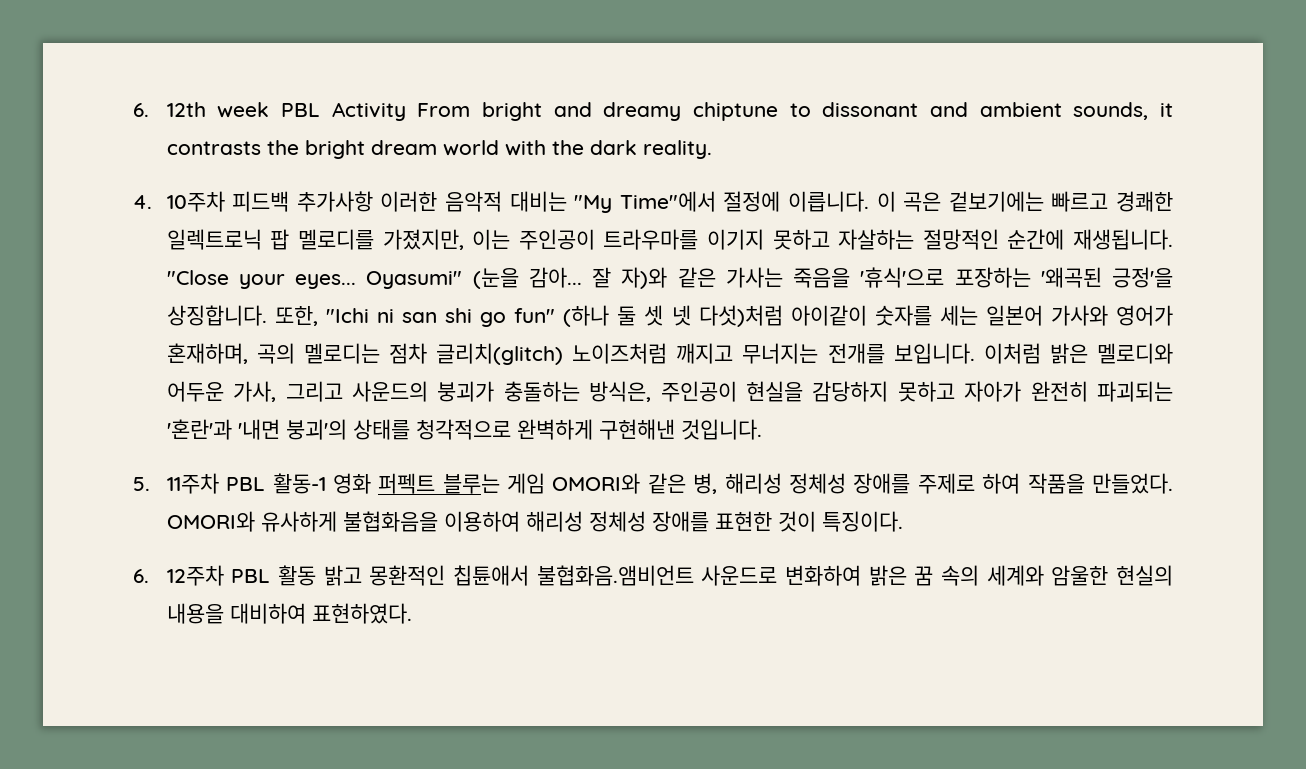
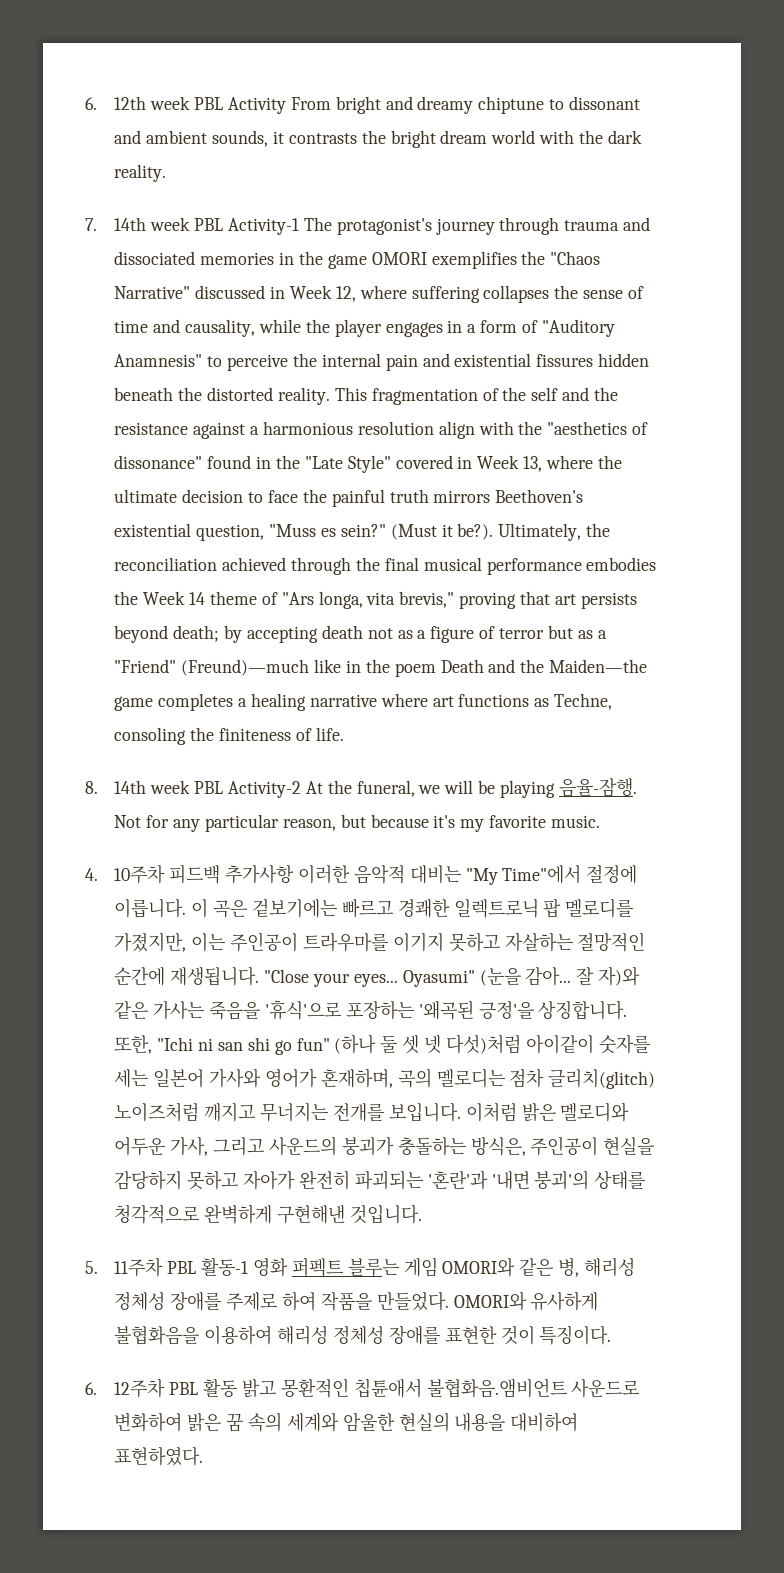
(712, 149) none -> [85,217,651,235] [114,251,601,269] [114,285,645,303] [114,319,615,337] [114,353,650,371] [114,387,619,405] [114,421,649,439] [114,455,622,473] [114,489,584,507] [114,523,611,541] [114,557,657,575] [114,591,637,609] [114,625,607,643] [114,659,648,677] [114,693,613,711] [114,727,344,745] [85,778,637,798] [114,814,601,832] // 7. 14th week PBL Activity-1 The protagonist's journey through trauma and dissociated memories in the game OMORI exemplifies the "Chaos Narrative" discussed in Week 12, where suffering collapses the sense of time and causality, while the player engages in a form of "Auditory Anamnesis" to perceive the internal pain and existential fissures hidden beneath the distorted reality. This fragmentation of the self and the resistance against a harmonious resolution align with the "aesthetics of dissonance" found in the "Late Style" covered in Week 13, where the ultimate decision to face the painful truth mirrors Beethoven's existential question, "Muss es sein?" (Must it be?). Ultimately, the reconciliation achieved through the final musical performance embodies the Week 14 theme of "Ars longa, vita brevis," proving that art persists beyond death; by accepting death not as a figure of terror but as a "Friend" (Freund)—much like in the poem Death and the Maiden—the game completes a healing narrative where art functions as Techne, consoling the finiteness of life. // 8. 14th week PBL Activity-2 At the funeral, we will be playing 음율-잠행. Not for any particular reason, but because it's my favorite music.

